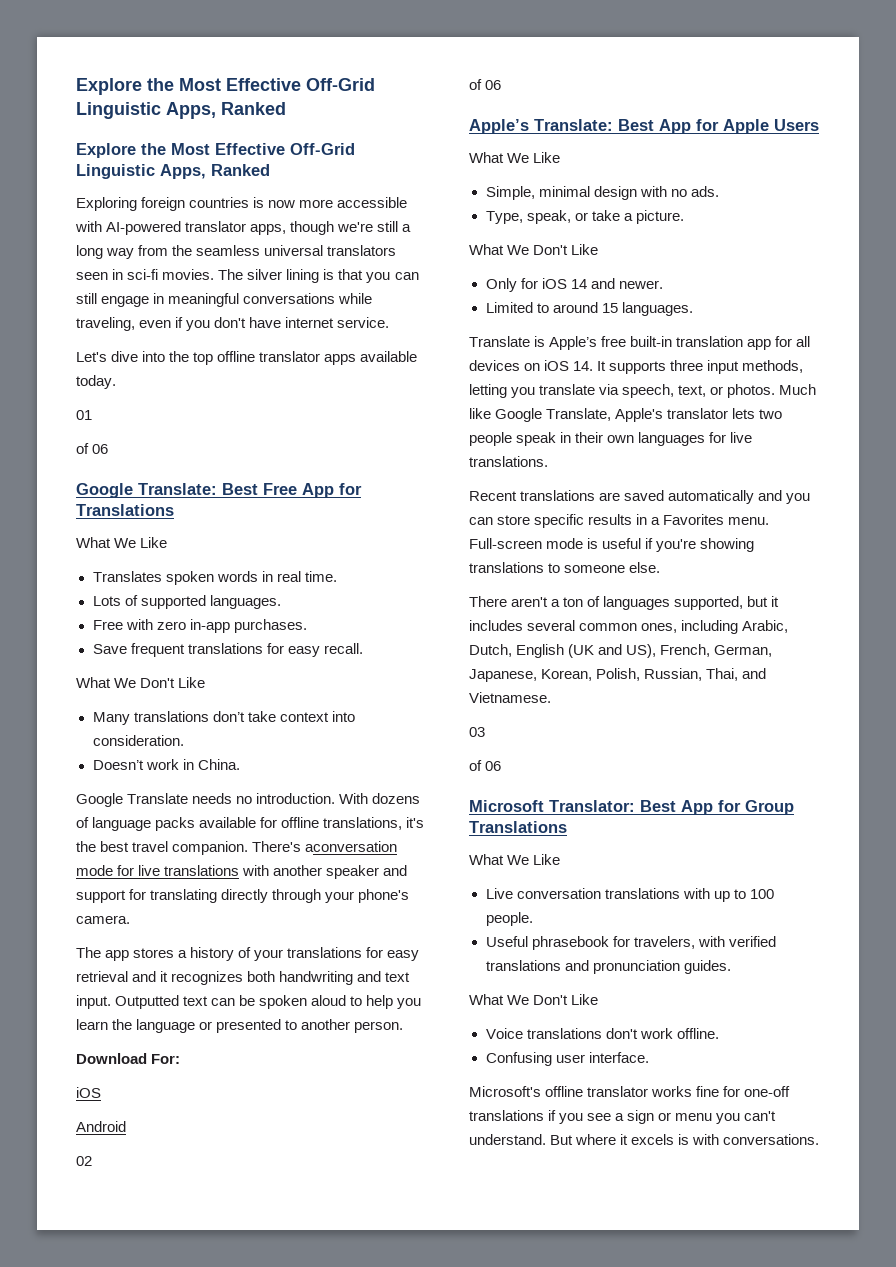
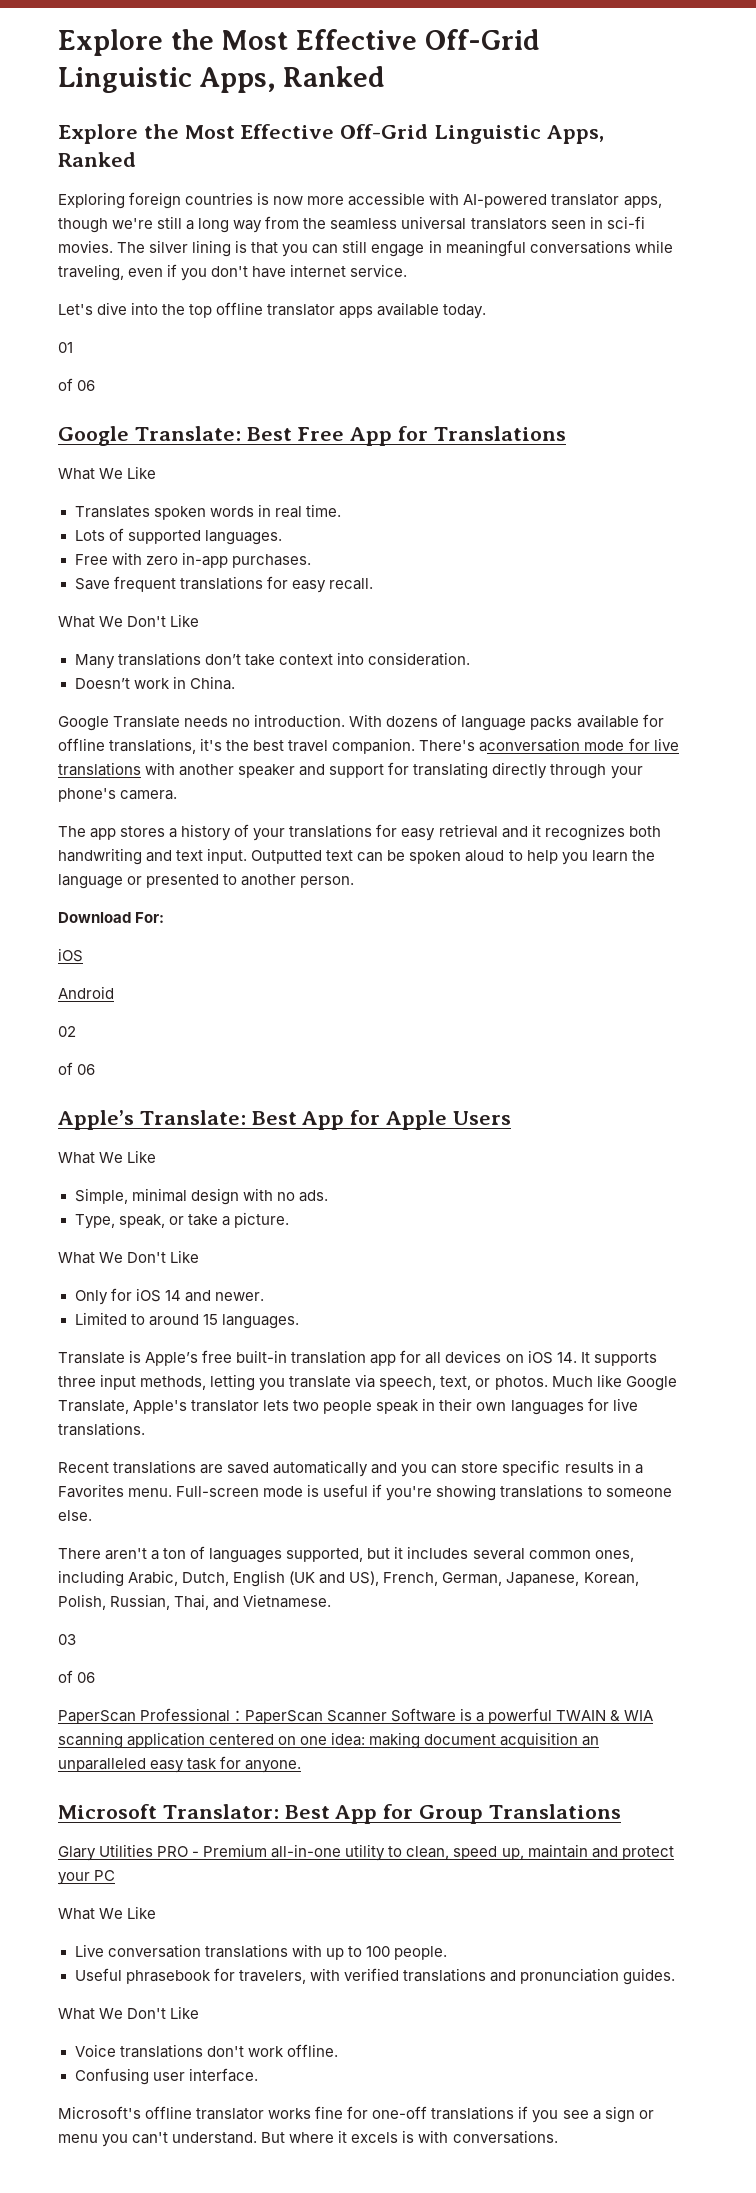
(502, 766) none -> [58,1708,654,1724] [58,1732,600,1749] [58,1756,302,1773] // PaperScan Professional：PaperScan Scanner Software is a powerful TWAIN & WIA scanning application centered on one idea: making document acquisition an unparalleled easy task for anyone.
(567, 827) none -> [58,1844,674,1861] [58,1870,116,1885] // Glary Utilities PRO - Premium all-in-one utility to clean, speed up, maintain and protect your PC

